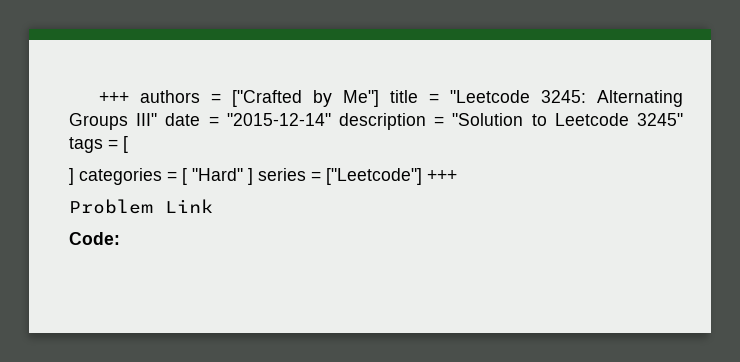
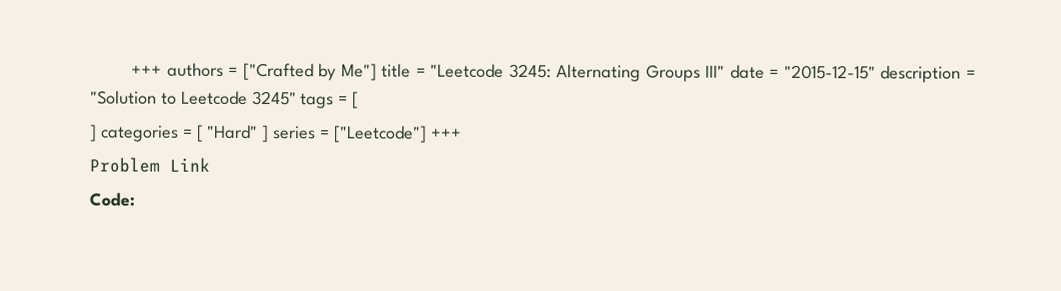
[226,113,331,126] "2015-12-14" -> [783,64,876,80] "2015-12-15"

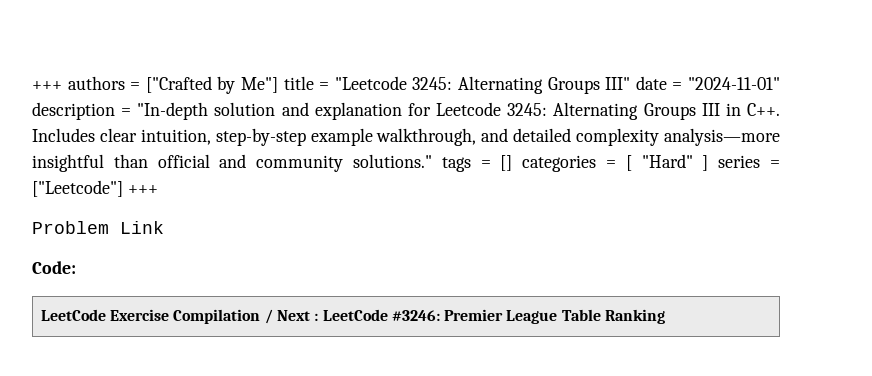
[783,64,876,80] "2015-12-15" -> [688,77,781,90] "2024-11-01"
[90,90,360,109] [90,124,97,142] "Solution to Leetcode 3245" tags = [ // ] -> [137,102,781,120] [32,128,781,146] [32,154,513,172] "In-depth solution and explanation for Leetcode 3245: Alternating Groups III in C++. Includes clear intuition, step-by-step example walkthrough, and detailed complexity analysis—more insightful than official and community solutions." tags = []
(135, 199) none -> [40,309,666,324] // LeetCode Exercise Compilation / Next : LeetCode #3246: Premier League Table Ranking

